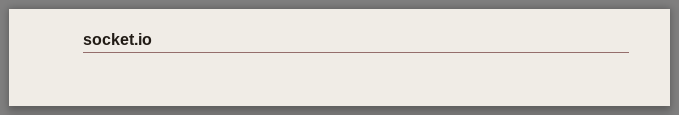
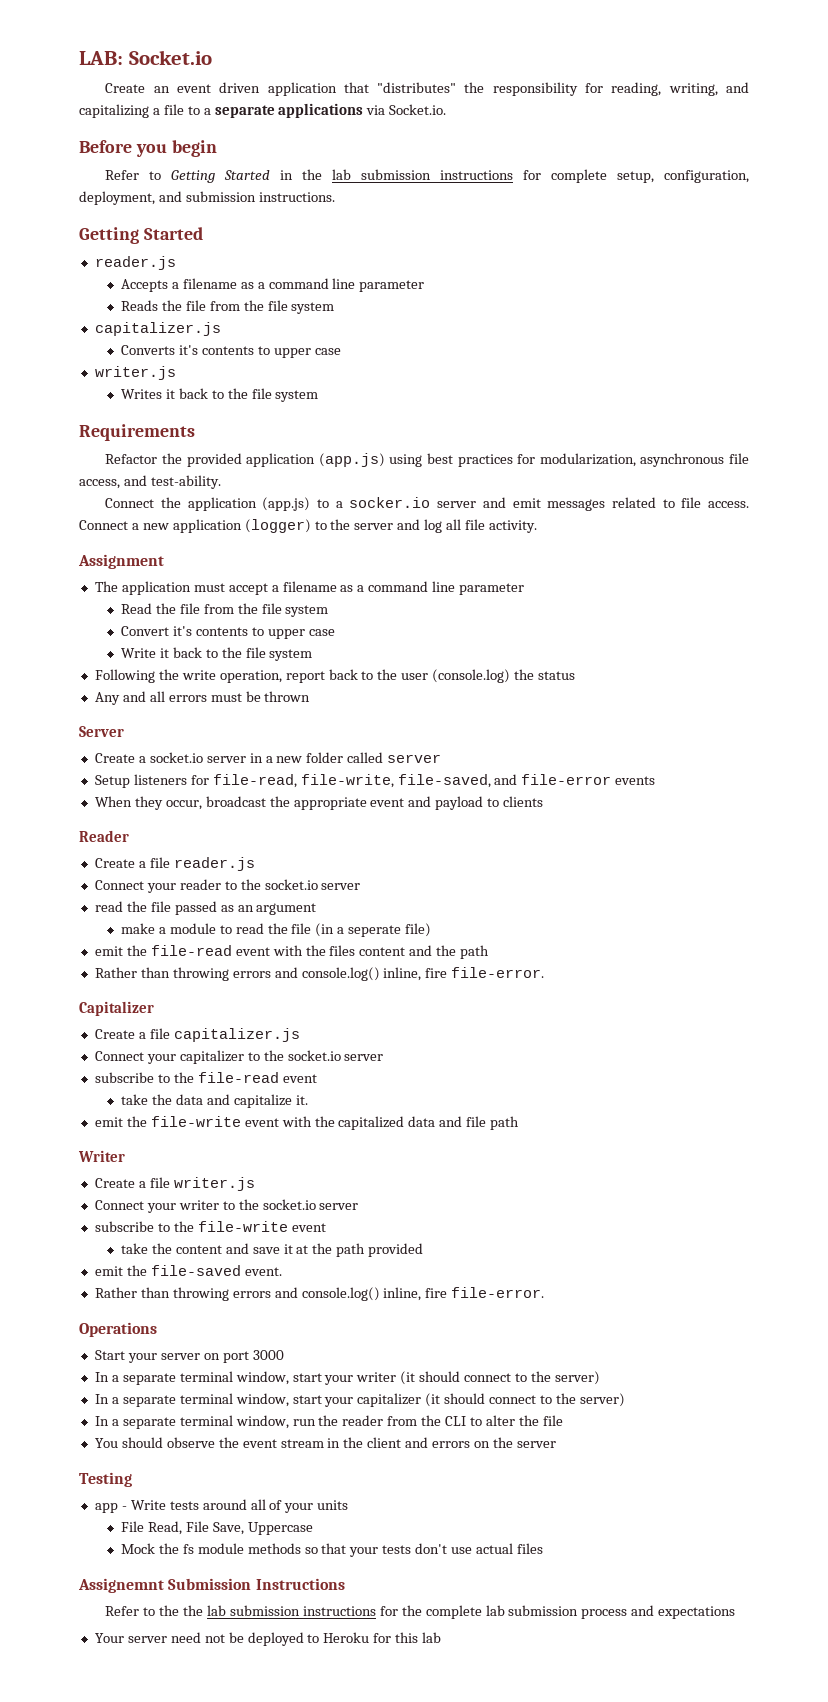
[83,33,152,45] socket.io -> [79,50,212,65] [105,82,749,96] [79,103,447,118] [79,140,217,157] [105,169,749,183] [79,191,335,205] [79,227,203,244] [94,256,176,270] [120,278,425,292] [120,300,335,314] [94,322,221,336] [120,345,341,358] [94,366,176,380] [120,388,319,402] [79,424,195,441] [105,453,749,467] [79,475,221,489] [105,497,749,511] [79,519,537,533] [78,554,164,569] [94,581,525,595] [120,603,329,617] [120,626,335,639] [120,647,313,661] [94,669,576,683] [94,691,311,705] [79,726,124,737] [94,752,442,763] [94,774,656,788] [94,796,544,810] [79,830,129,842] [94,857,255,871] [94,879,361,893] [94,901,317,915] [120,923,432,937] [94,945,490,959] [94,967,545,981] [79,1001,154,1016] [94,1028,300,1042] [94,1050,384,1064] [94,1072,317,1083] [120,1094,308,1108] [94,1116,520,1130] [78,1150,125,1162] [94,1177,255,1191] [94,1199,359,1213] [94,1221,326,1232] [120,1243,424,1257] [94,1265,282,1276] [94,1287,545,1301] [79,1322,157,1337] [94,1350,284,1363] [94,1371,600,1385] [94,1393,625,1407] [94,1415,563,1429] [94,1437,556,1448] [79,1472,132,1487] [94,1499,349,1513] [120,1521,313,1535] [120,1543,543,1557] [78,1578,345,1593] [105,1605,736,1619] [94,1632,442,1646] LAB: Socket.io // Create an event driven application that "distributes" the responsibility for reading, writing, and capitalizing a file to a separate applications via Socket.io. // Before you begin // Refer to Getting Started in the lab submission instructions for complete setup, configuration, deployment, and submission instructions. // Getting Started // reader.js // Accepts a filename as a command line parameter // Reads the file from the file system // capitalizer.js // Converts it's contents to upper case // writer.js // Writes it back to the file system // Requirements // Refactor the provided application (app.js) using best practices for modularization, asynchronous file access, and test-ability. // Connect the application (app.js) to a socker.io server and emit messages related to file access. Connect a new application (logger) to the server and log all file activity. // Assignment // The application must accept a filename as a command line parameter // Read the file from the file system // Convert it's contents to upper case // Write it back to the file system // Following the write operation, report back to the user (console.log) the status // Any and all errors must be thrown // Server // Create a socket.io server in a new folder called server // Setup listeners for file-read, file-write, file-saved, and file-error events // When they occur, broadcast the appropriate event and payload to clients // Reader // Create a file reader.js // Connect your reader to the socket.io server // read the file passed as an argument // make a module to read the file (in a seperate file) // emit the file-read event with the files content and the path // Rather than throwing errors and console.log() inline, fire file-error. // Capitalizer // Create a file capitalizer.js // Connect your capitalizer to the socket.io server // subscribe to the file-read event // take the data and capitalize it. // emit the file-write event with the capitalized data and file path // Writer // Create a file writer.js // Connect your writer to the socket.io server // subscribe to the file-write event // take the content and save it at the path provided // emit the file-saved event. // Rather than throwing errors and console.log() inline, fire file-error. // Operations // Start your server on port 3000 // In a separate terminal window, start your writer (it should connect to the server) // In a separate terminal window, start your capitalizer (it should connect to the server) // In a separate terminal window, run the reader from the CLI to alter the file // You should observe the event stream in the client and errors on the server // Testing // app - Write tests around all of your units // File Read, File Save, Uppercase // Mock the fs module methods so that your tests don't use actual files // Assignemnt Submission Instructions // Refer to the the lab submission instructions for the complete lab submission process and expectations // Your server need not be deployed to Heroku for this lab

